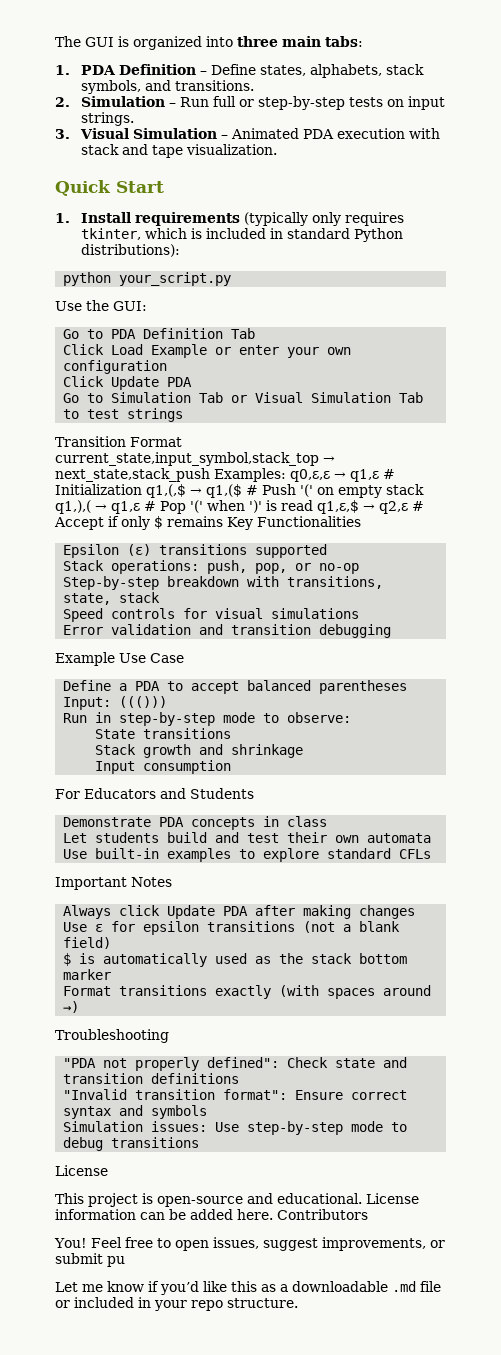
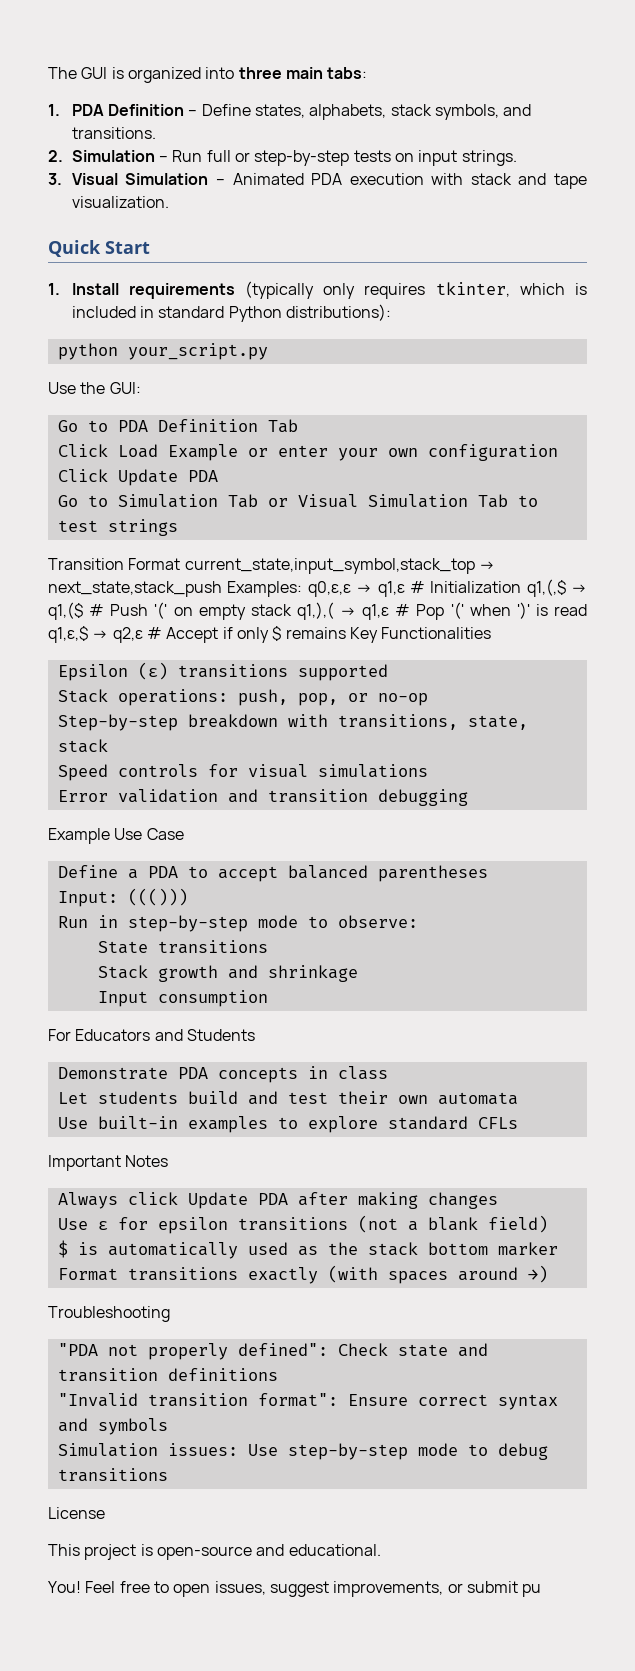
[366,1193,419,1204] [55,1209,368,1220] License information can be added here. Contributors -> (381, 1550) none
[55,1281,441,1295] [55,1297,298,1311] // Let me know if you’d like this as a downloadable .md file or included in your repo structure. -> (542, 1590) none

